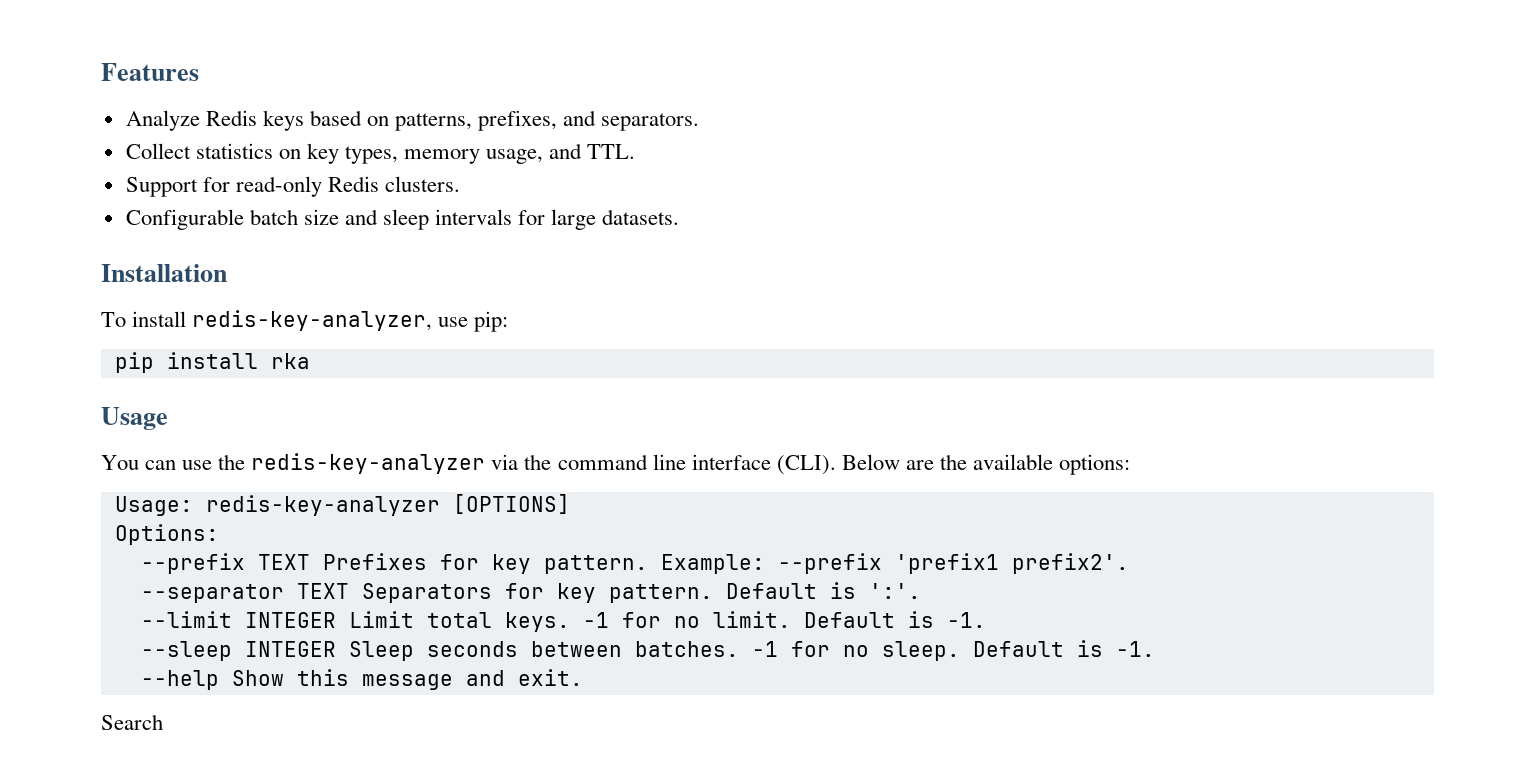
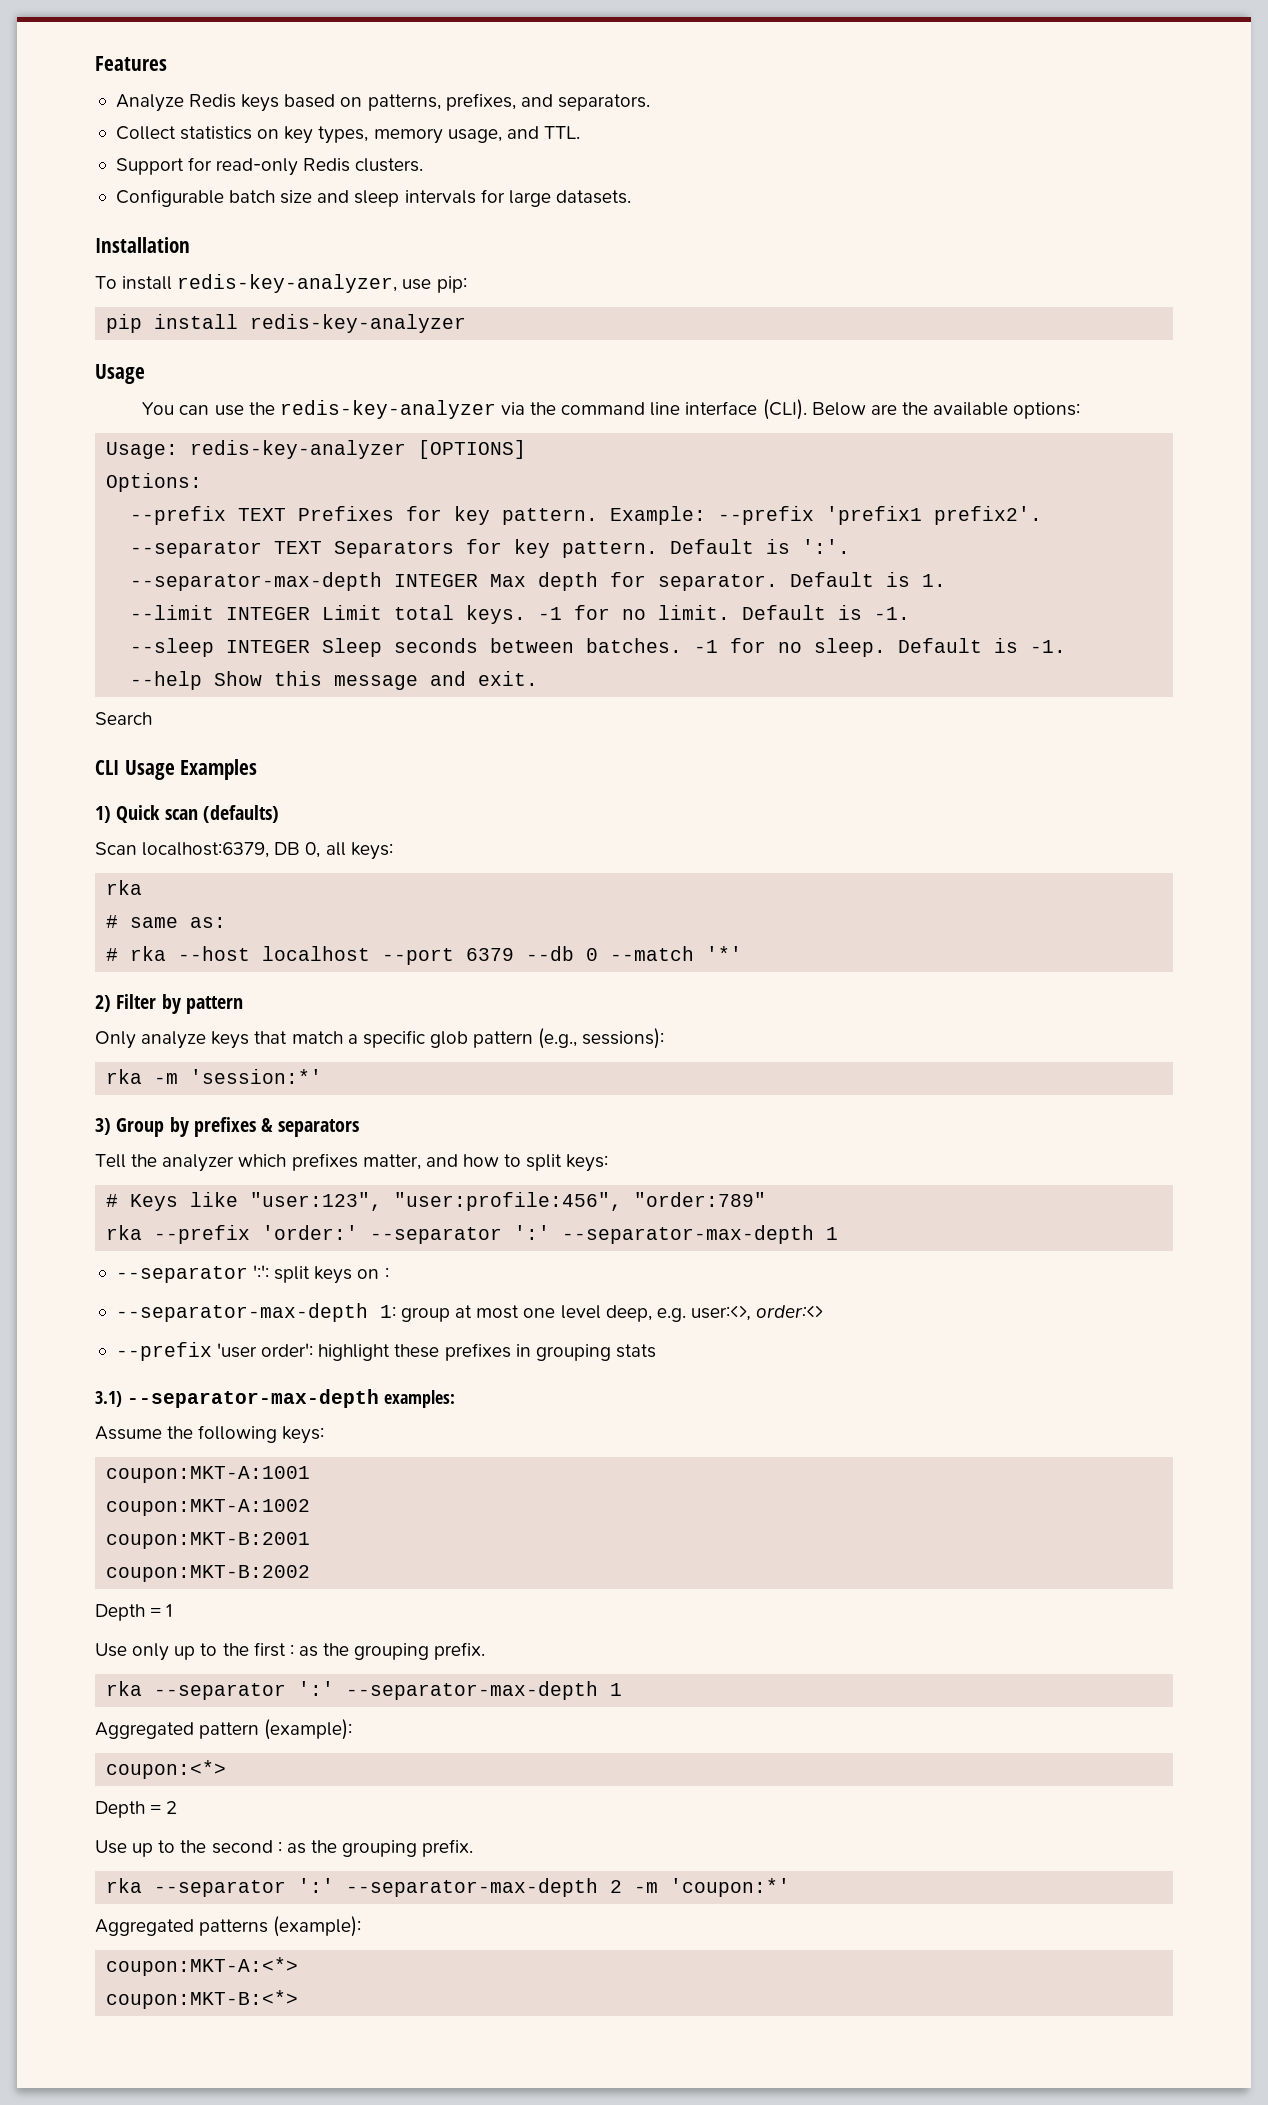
[270,353,310,369] rka -> [250,314,467,333] redis-key-analyzer
(921, 591) none -> [130,572,947,591] // --separator-max-depth INTEGER Max depth for separator. Default is 1.
(163, 722) none -> [95,759,258,780] [95,805,279,823] [95,842,393,860] [106,880,143,895] [106,915,227,928] [106,946,743,965] [95,994,243,1014] [95,1028,665,1049] [106,1069,323,1084] [95,1117,360,1137] [95,1153,609,1172] [106,1192,767,1211] [106,1225,839,1244] [115,1265,389,1284] [115,1303,824,1322] [115,1342,656,1361] [95,1389,455,1408] [95,1425,325,1444] [106,1466,311,1483] [106,1499,311,1516] [106,1532,311,1549] [106,1565,311,1582] [95,1604,173,1621] [95,1642,486,1661] [106,1681,623,1700] [95,1719,353,1740] [106,1760,227,1779] [95,1801,178,1818] [95,1839,474,1857] [106,1878,791,1897] [95,1916,362,1937] [106,1957,299,1976] [106,1990,299,2009] // CLI Usage Examples // 1) Quick scan (defaults) // Scan localhost:6379, DB 0, all keys: // rka // # same as: // # rka --host localhost --port 6379 --db 0 --match '*' // 2) Filter by pattern // Only analyze keys that match a specific glob pattern (e.g., sessions): // rka -m 'session:*' // 3) Group by prefixes & separators // Tell the analyzer which prefixes matter, and how to split keys: // # Keys like "user:123", "user:profile:456", "order:789" // rka --prefix 'order:' --separator ':' --separator-max-depth 1 // --separator ':': split keys on : // --separator-max-depth 1: group at most one level deep, e.g. user:<>, order:<> // --prefix 'user order': highlight these prefixes in grouping stats // 3.1) --separator-max-depth examples: // Assume the following keys: // coupon:MKT-A:1001 // coupon:MKT-A:1002 // coupon:MKT-B:2001 // coupon:MKT-B:2002 // Depth = 1 // Use only up to the first : as the grouping prefix. // rka --separator ':' --separator-max-depth 1 // Aggregated pattern (example): // coupon:<*> // Depth = 2 // Use up to the second : as the grouping prefix. // rka --separator ':' --separator-max-depth 2 -m 'coupon:*' // Aggregated patterns (example): // coupon:MKT-A:<*> // coupon:MKT-B:<*>

